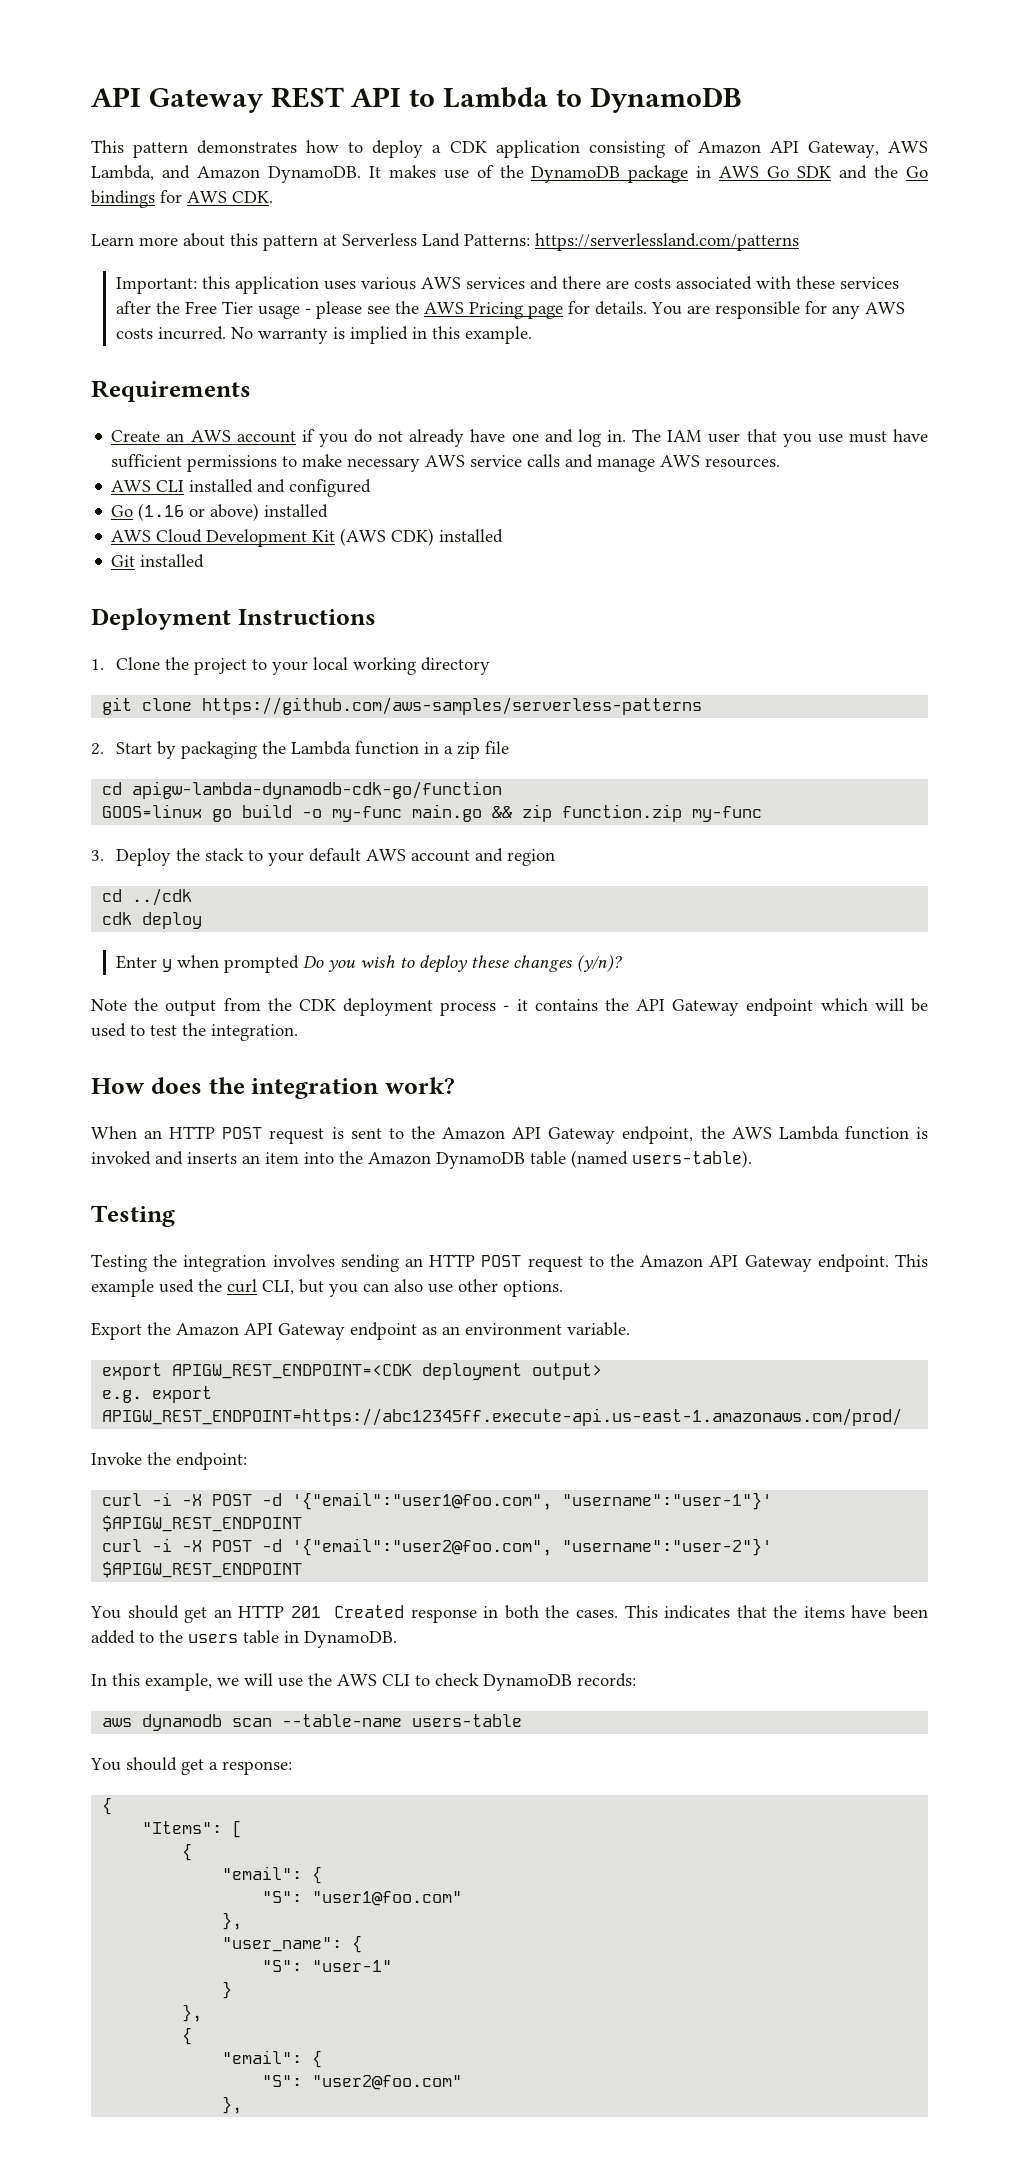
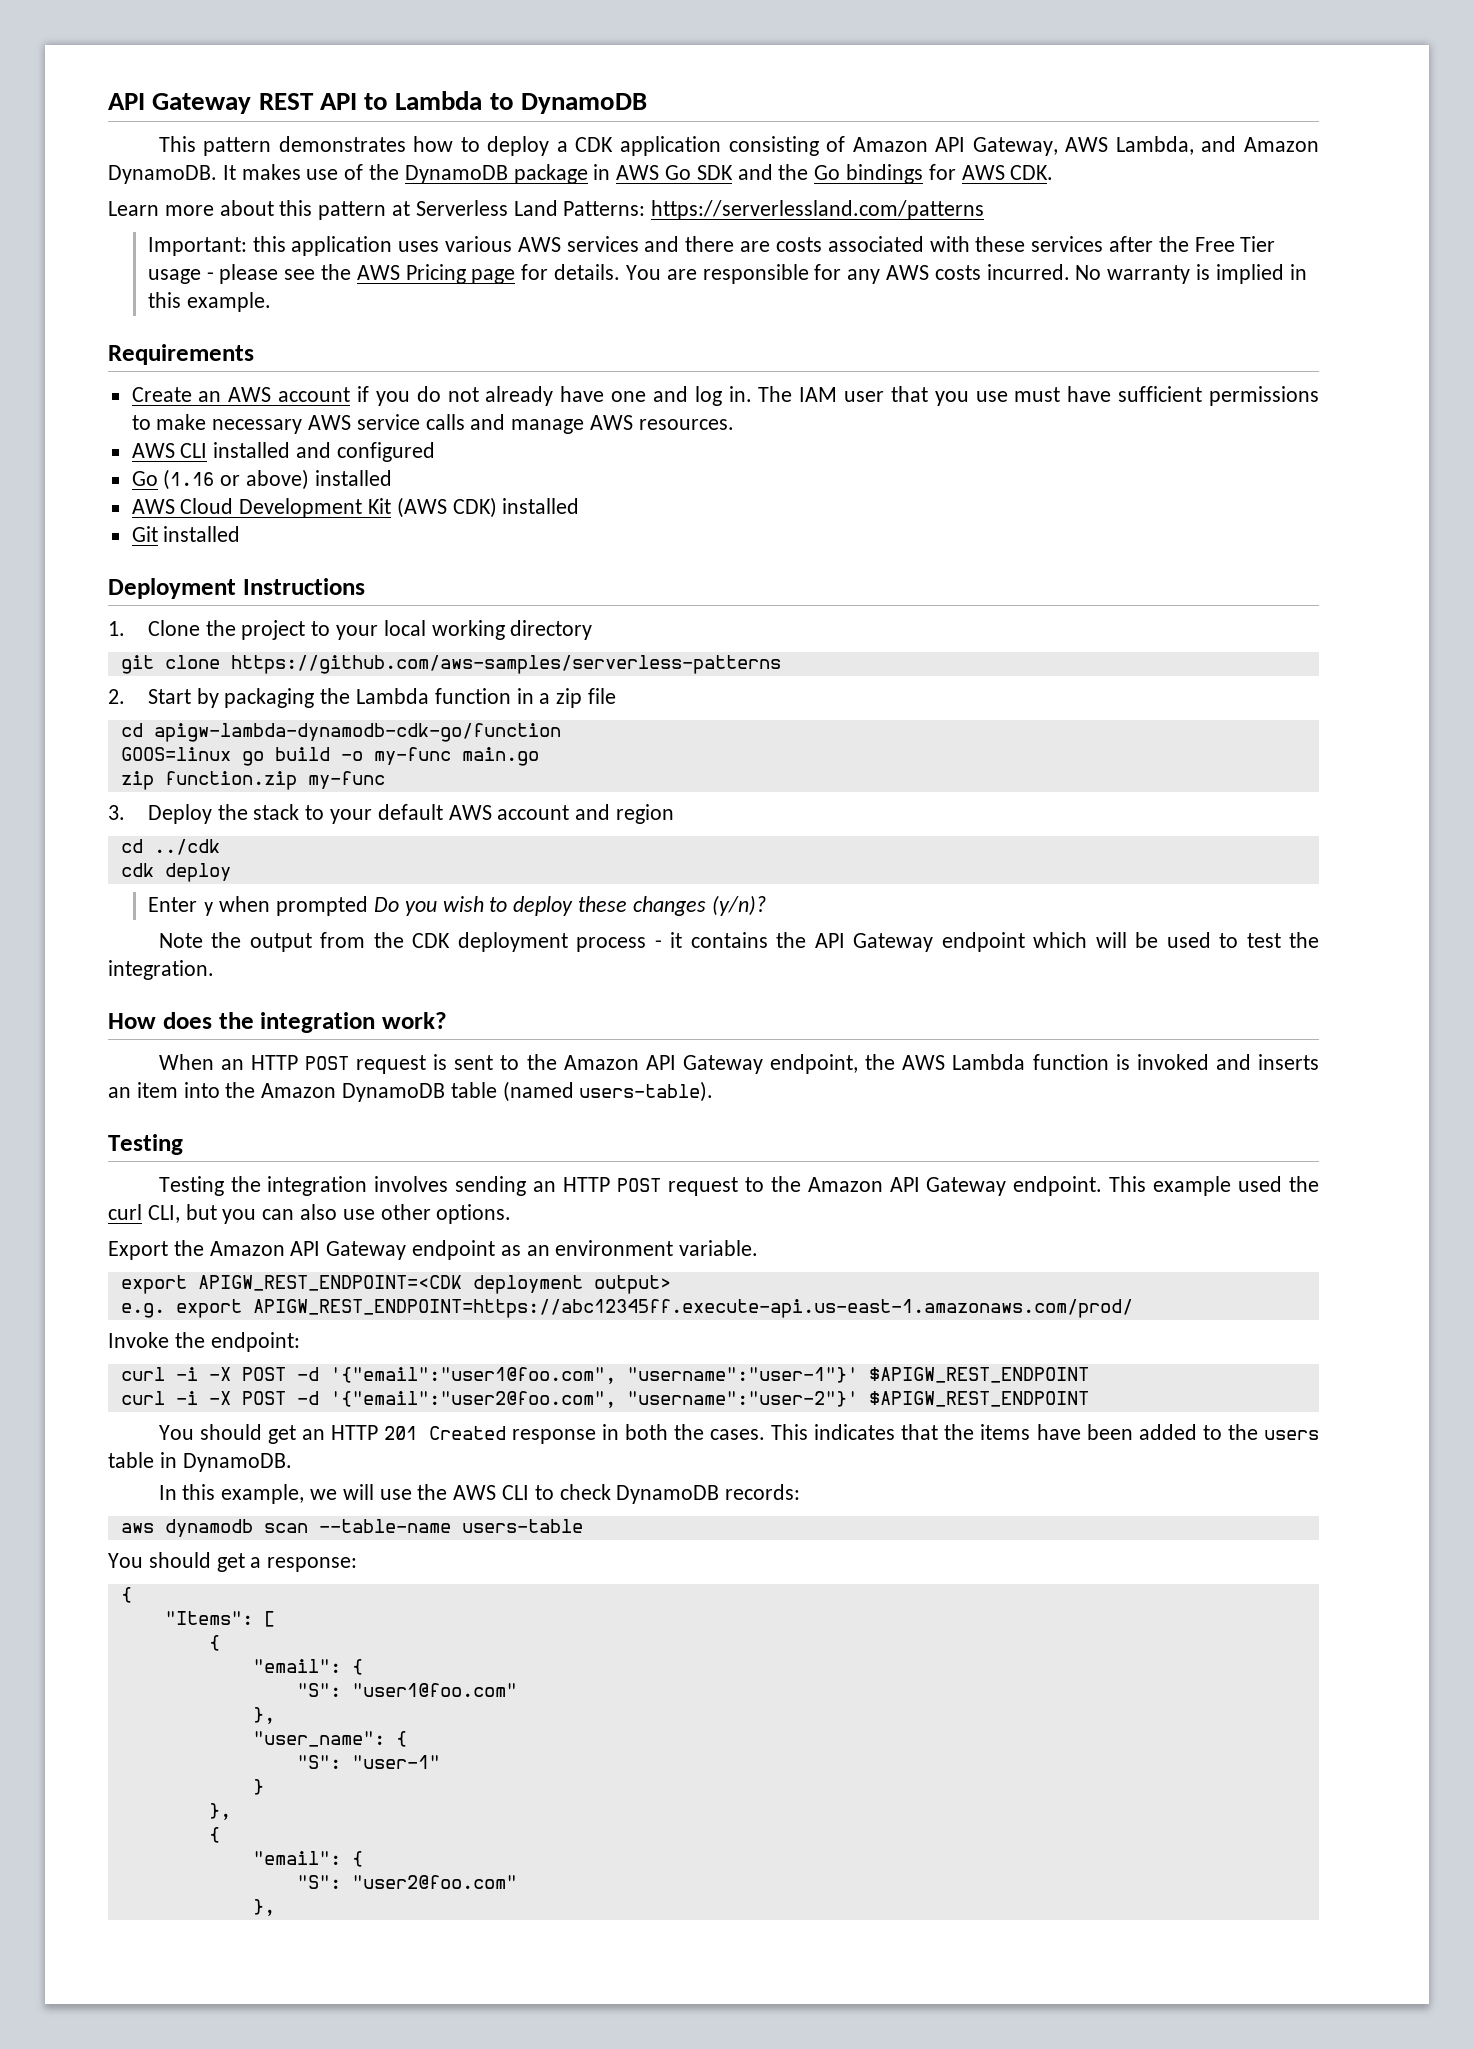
[492,806,513,818] && -> (539, 756) //

